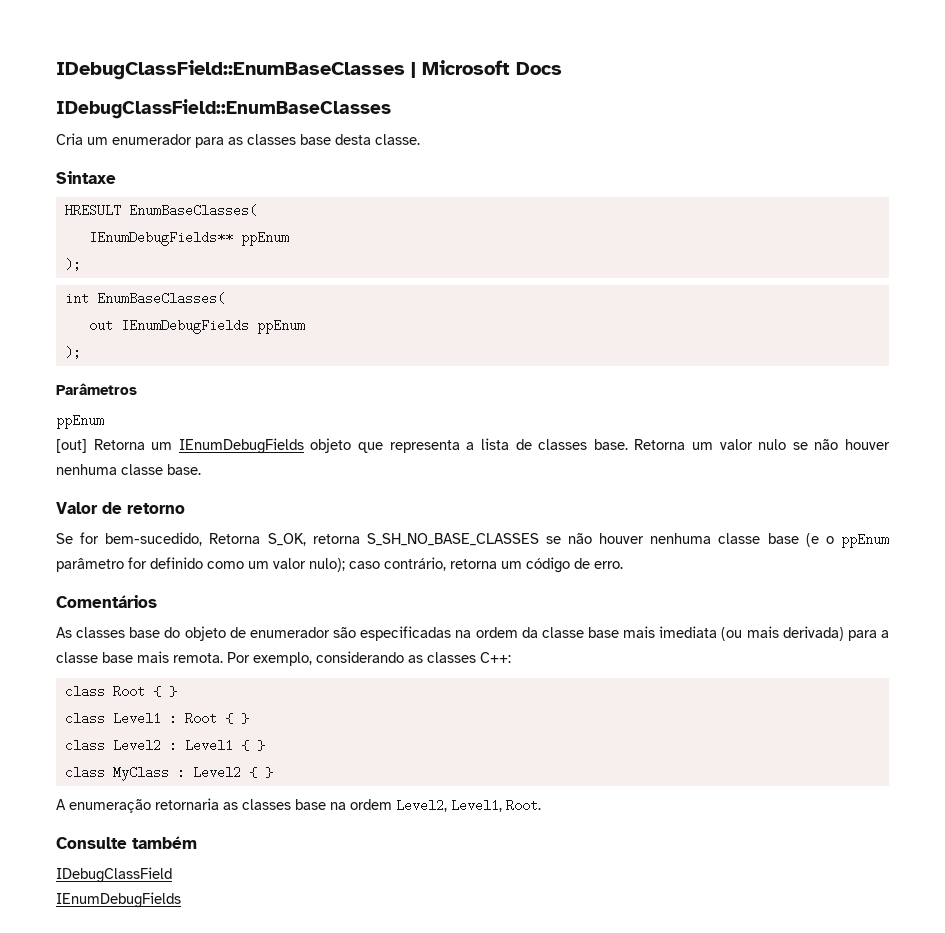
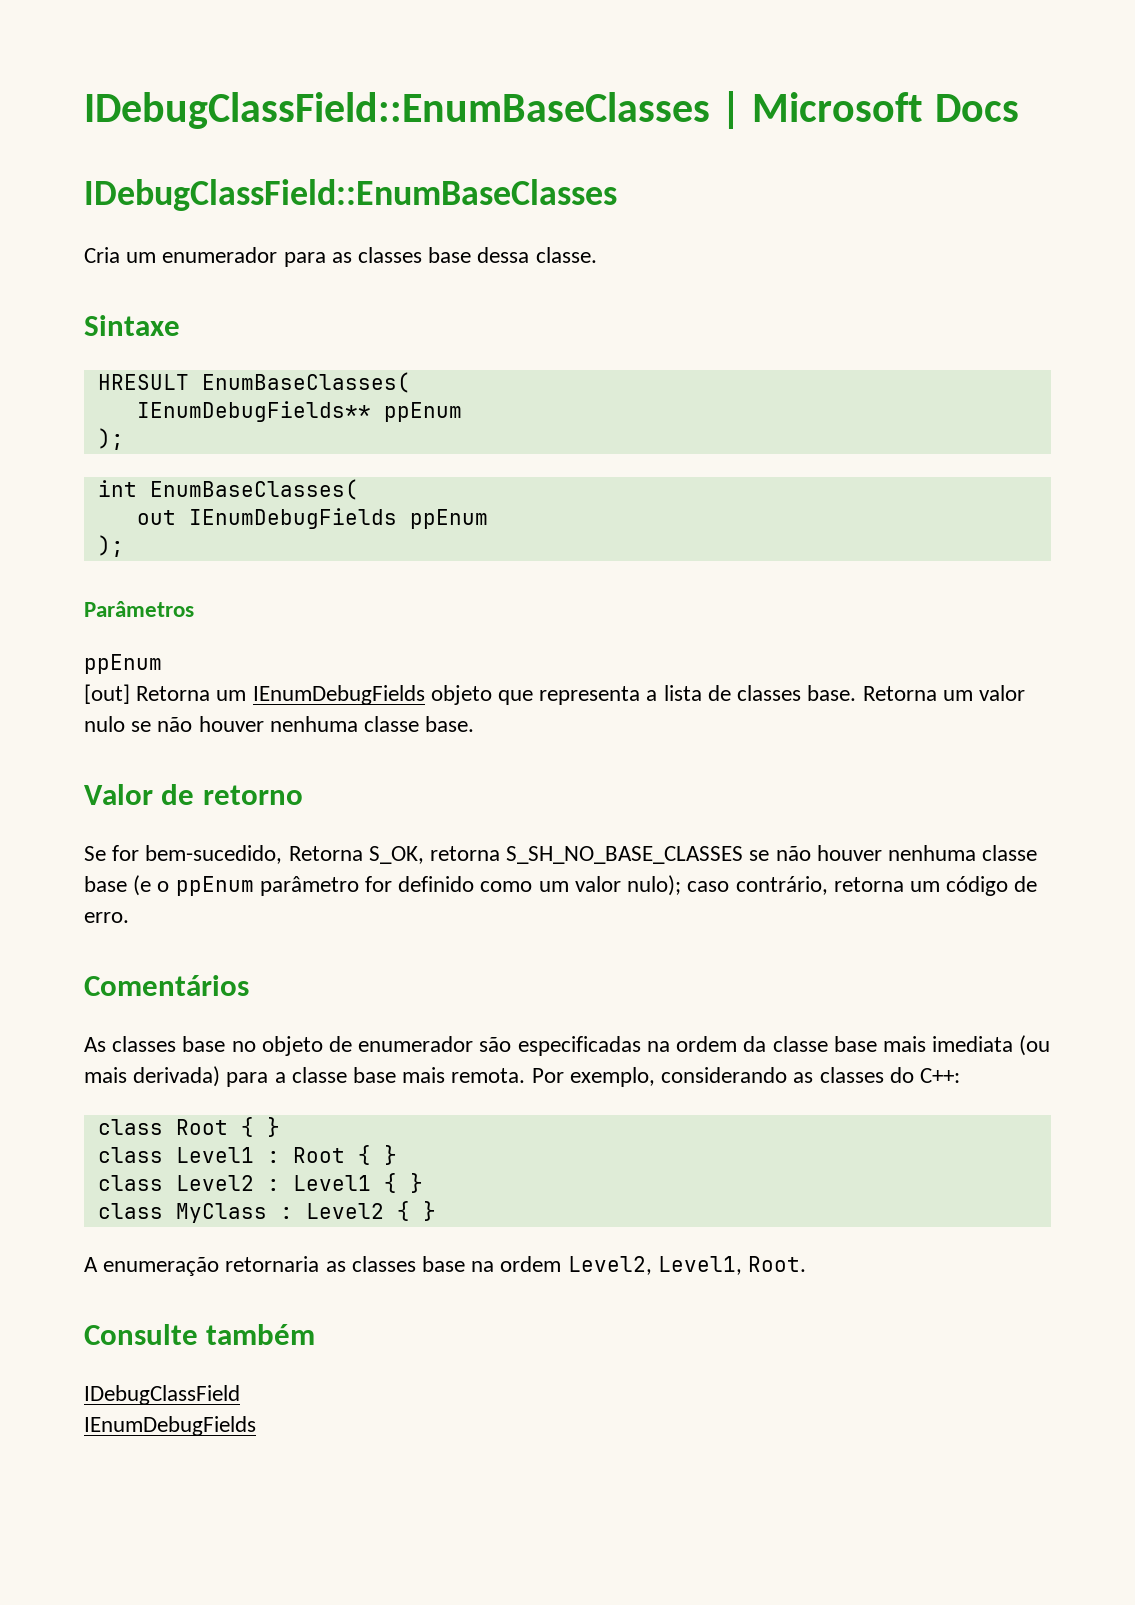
[335,134,371,145] desta -> [477,247,530,263] dessa
[164,627,181,638] do -> [231,1041,256,1052] no
(476, 657) none -> [889,1067,914,1083] do

